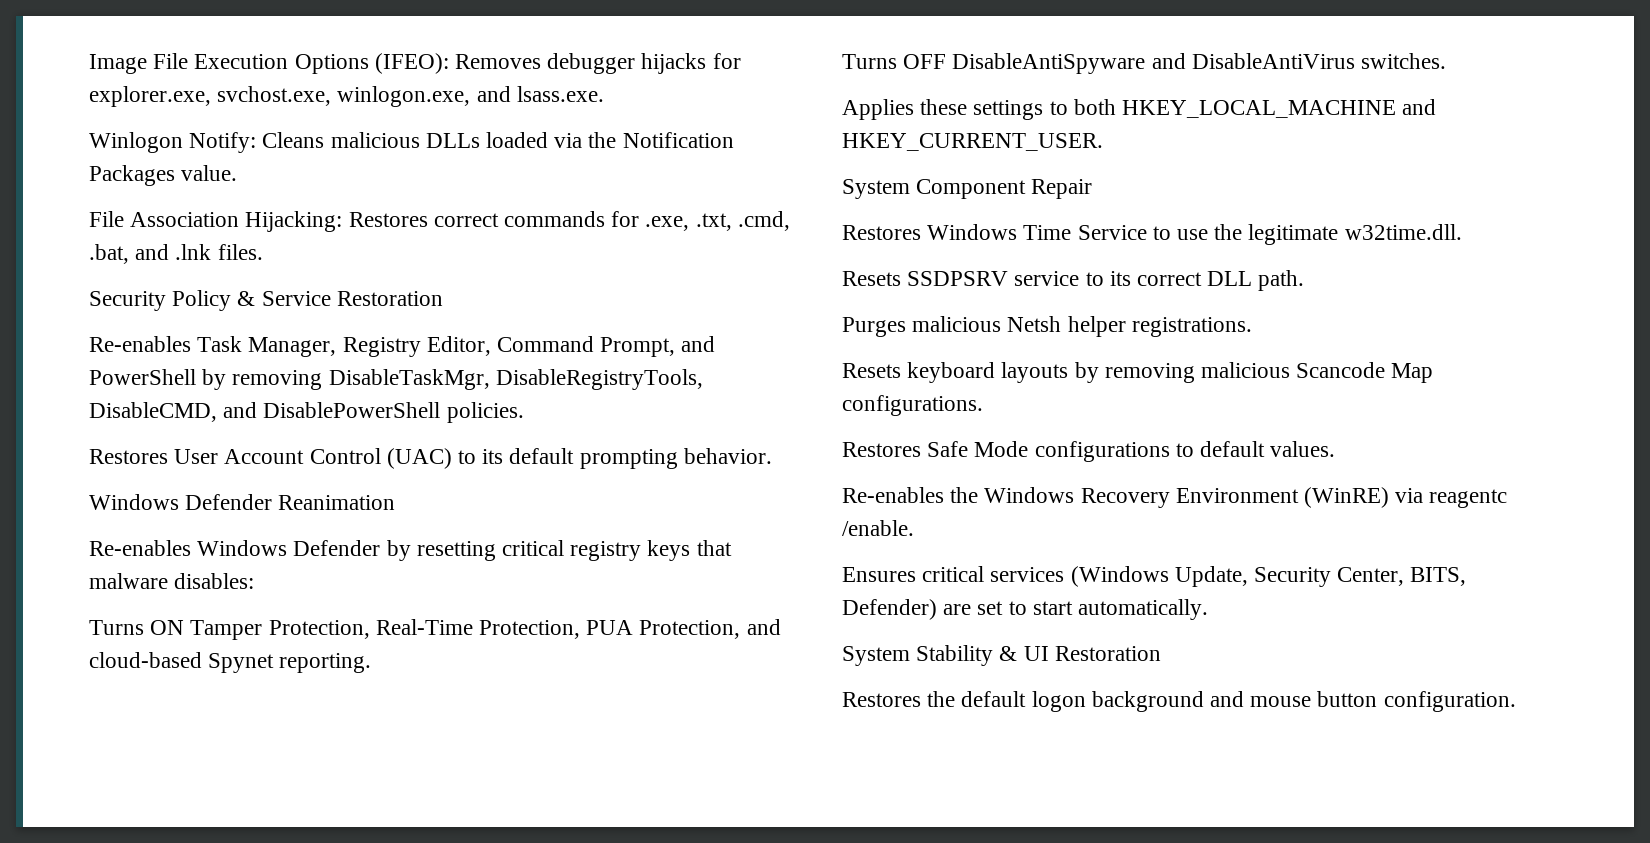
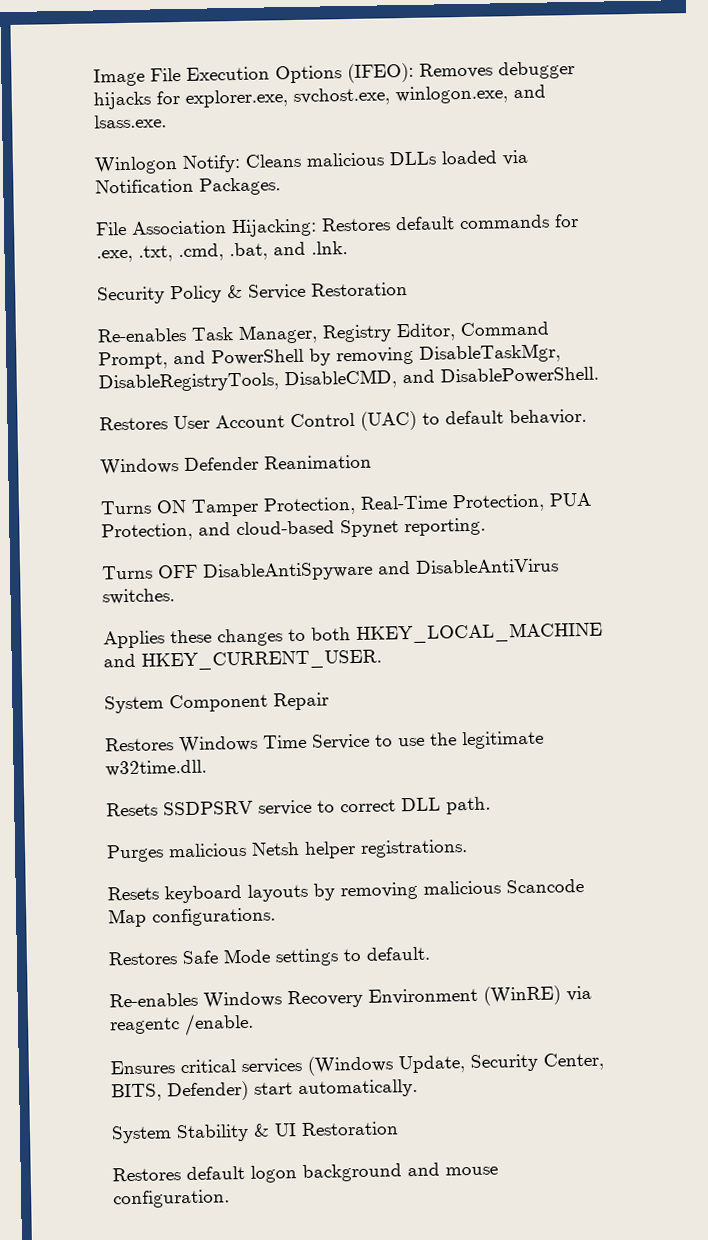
[588,132,734,148] [89,165,238,186] the Notification Packages value. -> [95,177,281,196] Notification Packages.
[433,213,499,227] correct -> [395,216,455,231] default
[175,244,263,260] .lnk files. -> [311,241,348,255] .lnk.
[263,402,524,423] DisablePowerShell policies. -> [440,366,599,385] DisablePowerShell.
[482,448,678,469] its default prompting -> [445,410,504,425] default
[89,540,732,561] [89,573,255,589] // Re-enables Windows Defender by resetting critical registry keys that malware disables: -> (372, 462) none
[973,100,1044,120] settings -> [217,628,283,647] changes
[1109,271,1131,286] its -> (335, 806) none
[1034,441,1336,462] [842,487,979,503] configurations to default values. // Re-enables the -> [275,946,430,967] [109,992,198,1008] settings to default. // Re-enables
[943,601,1027,615] are set to -> (249, 1091) none
[927,691,956,707] the -> (181, 1174) none
[1317,691,1378,707] button -> (498, 1171) none

